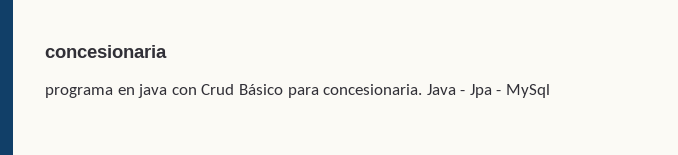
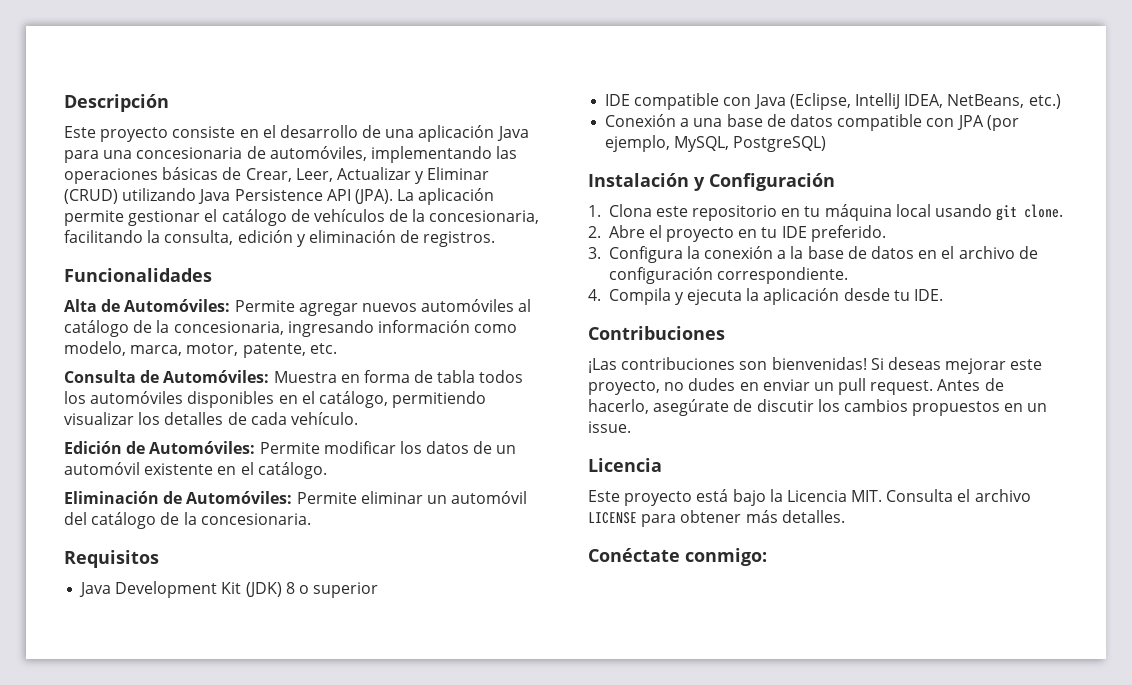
[45,45,167,58] [45,84,551,98] concesionaria // programa en java con Crud Básico para concesionaria. Java - Jpa - MySql -> [64,94,169,112] [64,125,529,142] [64,146,518,163] [64,167,490,184] [64,188,495,205] [64,209,540,226] [64,230,496,247] [64,268,212,282] [64,299,532,316] [64,320,518,337] [64,341,337,358] [64,370,524,383] [64,391,487,408] [64,412,358,425] [64,441,517,454] [64,462,327,479] [64,491,528,504] [64,512,311,529] [64,550,159,568] [79,581,379,598] [605,93,1061,110] [605,114,1019,131] [605,135,827,152] [588,173,835,191] [588,204,1064,221] [588,225,886,242] [588,246,1038,263] [608,267,848,284] [588,288,944,305] [588,326,725,340] [588,357,1043,374] [588,378,1004,395] [588,399,1048,416] [588,421,631,433] [588,458,662,472] [588,489,1031,506] [588,510,845,527] [588,548,767,566] Descripción // Este proyecto consiste en el desarrollo de una aplicación Java para una concesionaria de automóviles, implementando las operaciones básicas de Crear, Leer, Actualizar y Eliminar (CRUD) utilizando Java Persistence API (JPA). La aplicación permite gestionar el catálogo de vehículos de la concesionaria, facilitando la consulta, edición y eliminación de registros. // Funcionalidades // Alta de Automóviles: Permite agregar nuevos automóviles al catálogo de la concesionaria, ingresando información como modelo, marca, motor, patente, etc. // Consulta de Automóviles: Muestra en forma de tabla todos los automóviles disponibles en el catálogo, permitiendo visualizar los detalles de cada vehículo. // Edición de Automóviles: Permite modificar los datos de un automóvil existente en el catálogo. // Eliminación de Automóviles: Permite eliminar un automóvil del catálogo de la concesionaria. // Requisitos // Java Development Kit (JDK) 8 o superior // IDE compatible con Java (Eclipse, IntelliJ IDEA, NetBeans, etc.) // Conexión a una base de datos compatible con JPA (por ejemplo, MySQL, PostgreSQL) // Instalación y Configuración // 1. Clona este repositorio en tu máquina local usando git clone. // 2. Abre el proyecto en tu IDE preferido. // 3. Configura la conexión a la base de datos en el archivo de configuración correspondiente. // 4. Compila y ejecuta la aplicación desde tu IDE. // Contribuciones // ¡Las contribuciones son bienvenidas! Si deseas mejorar este proyecto, no dudes en enviar un pull request. Antes de hacerlo, asegúrate de discutir los cambios propuestos en un issue. // Licencia // Este proyecto está bajo la Licencia MIT. Consulta el archivo LICENSE para obtener más detalles. // Conéctate conmigo:

